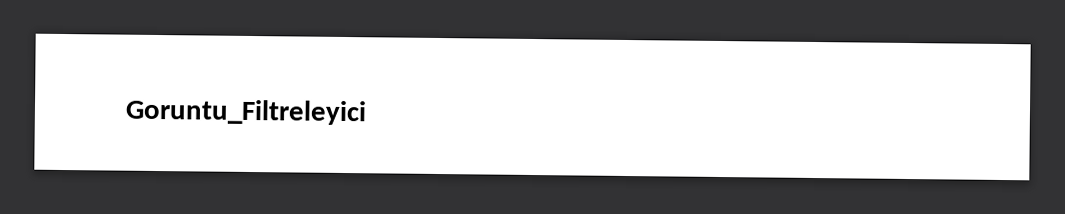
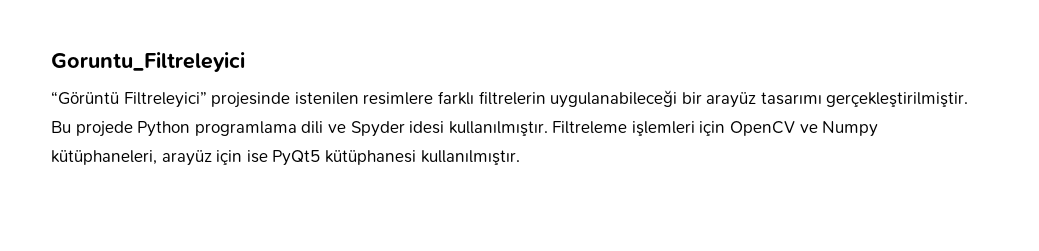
(367, 112) none -> [51,90,969,108] [51,121,879,137] [51,150,520,166] // “Görüntü Filtreleyici” projesinde istenilen resimlere farklı filtrelerin uygulanabileceği bir arayüz tasarımı gerçekleştirilmiştir. Bu projede Python programlama dili ve Spyder idesi kullanılmıştır. Filtreleme işlemleri için OpenCV ve Numpy kütüphaneleri, arayüz için ise PyQt5 kütüphanesi kullanılmıştır.

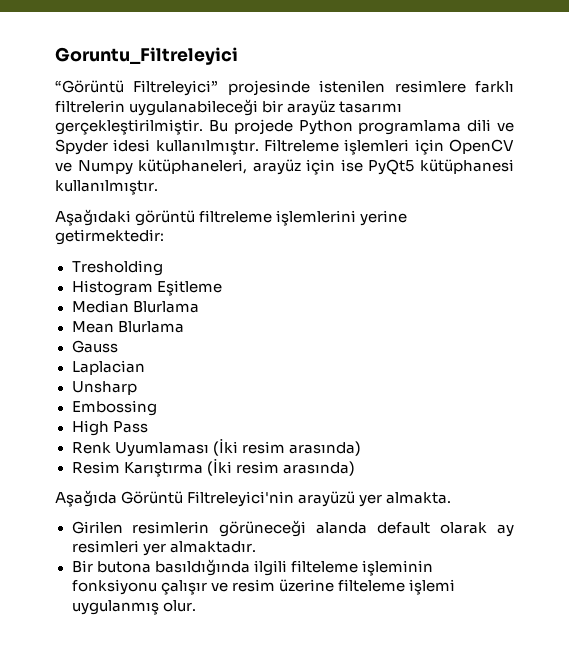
(520, 157) none -> [55,209,408,226] [55,229,164,245] [71,260,163,276] [71,280,222,296] [71,300,199,313] [71,321,184,333] [71,340,118,353] [71,360,145,375] [71,381,137,395] [71,400,157,416] [71,420,148,436] [71,439,361,457] [71,459,355,477] [55,490,452,507] [71,520,514,537] [71,540,256,556] [71,559,433,576] [71,579,455,595] [71,600,196,615] // Aşağıdaki görüntü filtreleme işlemlerini yerine getirmektedir: // Tresholding // Histogram Eşitleme // Median Blurlama // Mean Blurlama // Gauss // Laplacian // Unsharp // Embossing // High Pass // Renk Uyumlaması (İki resim arasında) // Resim Karıştırma (İki resim arasında) // Aşağıda Görüntü Filtreleyici'nin arayüzü yer almakta. // Girilen resimlerin görüneceği alanda default olarak ay resimleri yer almaktadır. // Bir butona basıldığında ilgili filteleme işleminin fonksiyonu çalışır ve resim üzerine filteleme işlemi uygulanmış olur.

